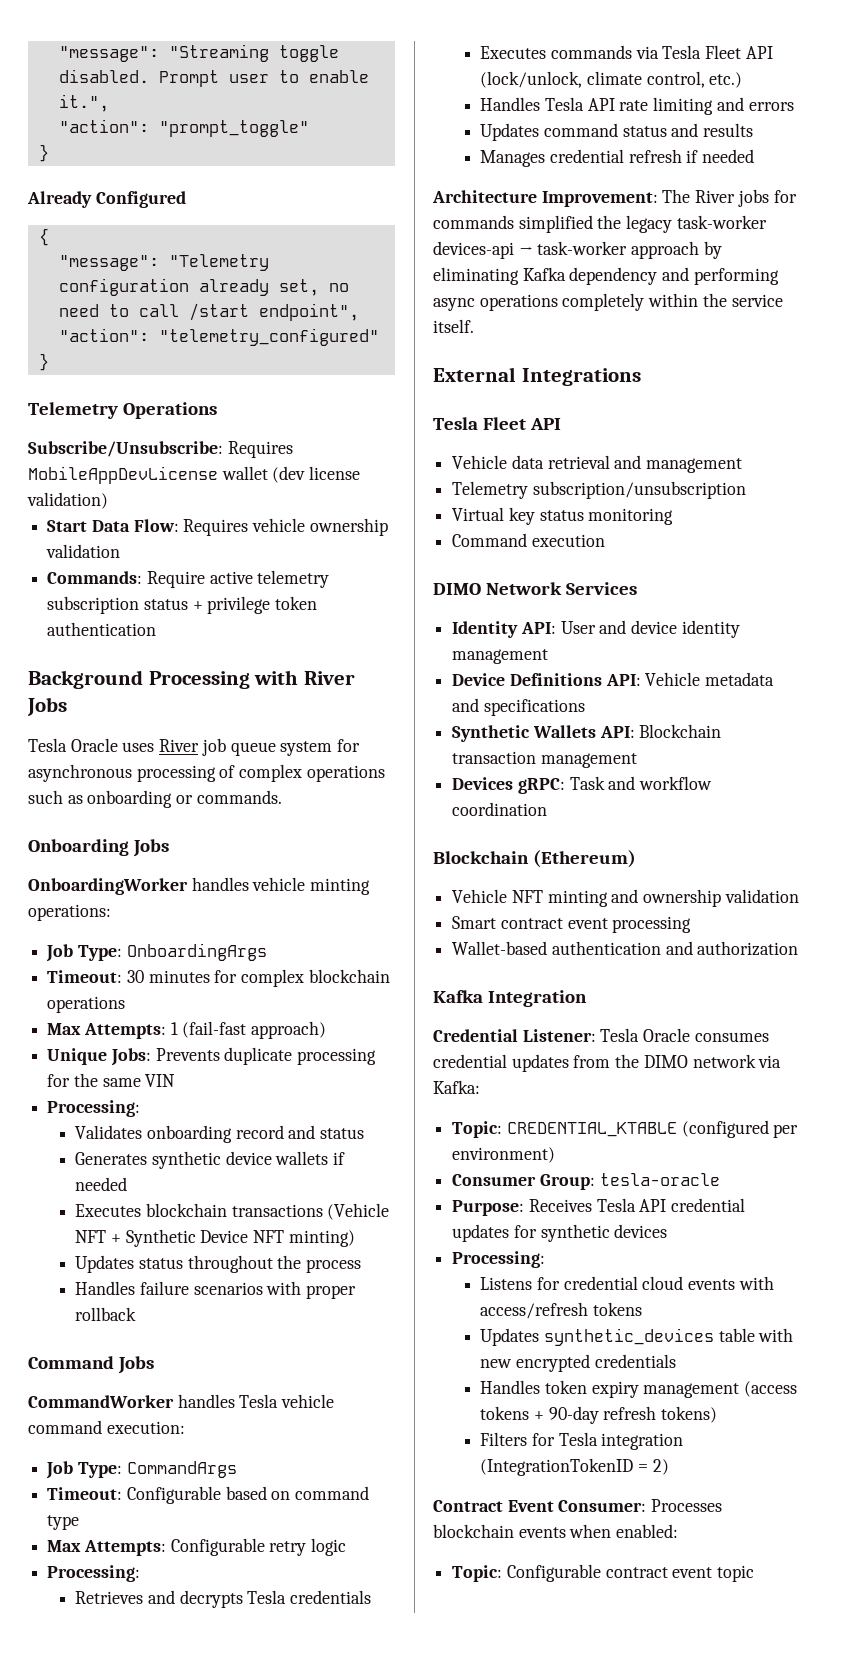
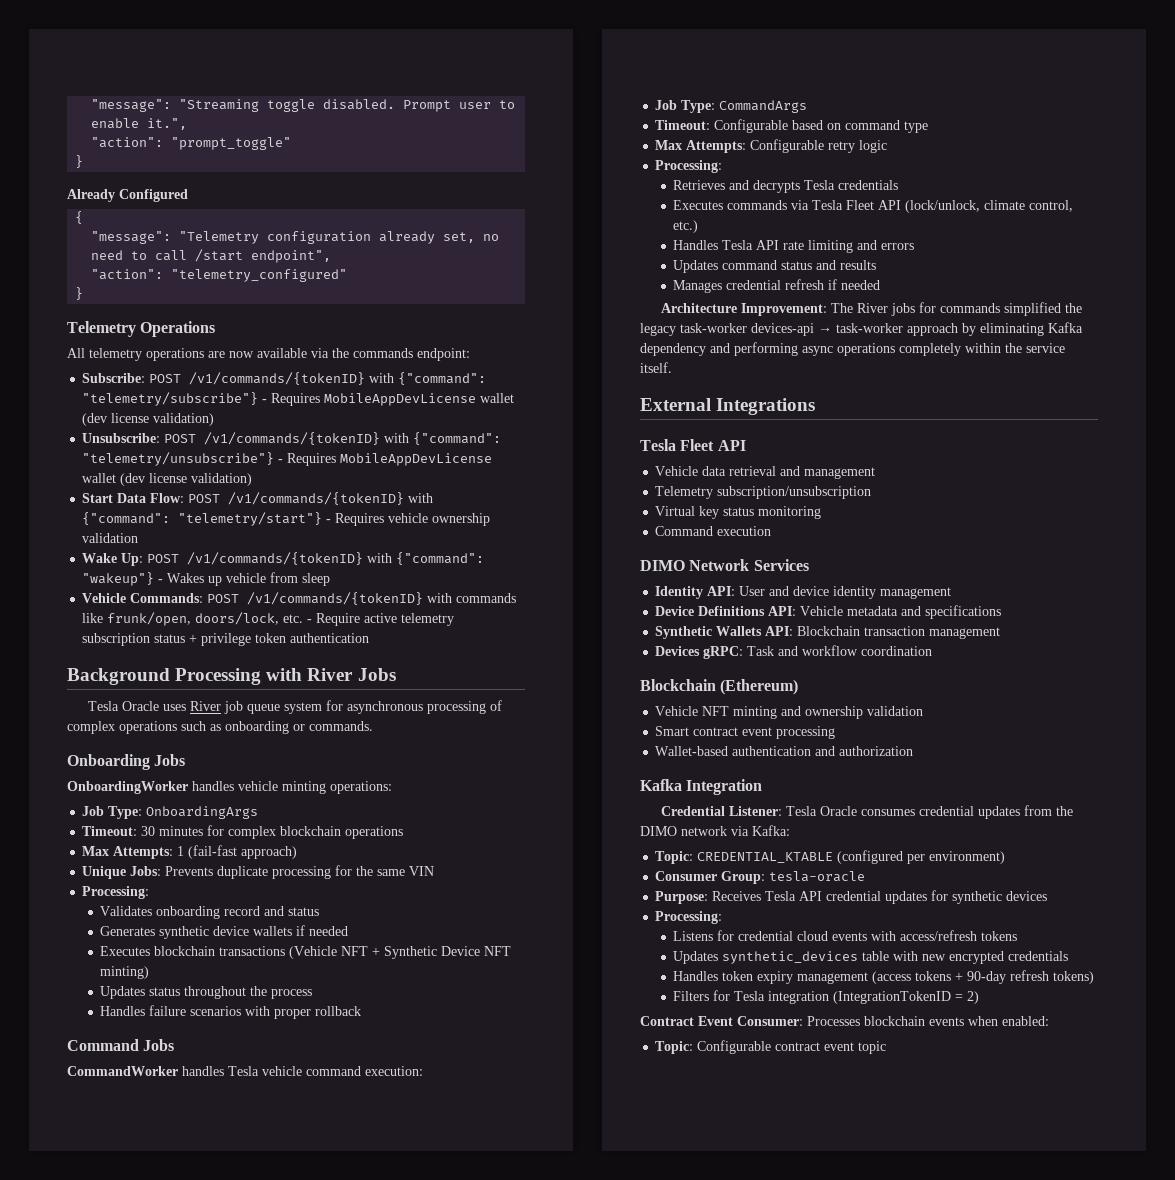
[28,441,223,457] Subscribe/Unsubscribe: -> [67,348,470,361] [82,372,487,385] [82,392,515,406] [82,413,215,426] [82,432,502,445] [82,452,284,466] All telemetry operations are now available via the commands endpoint: // Subscribe: POST /v1/commands/{tokenID} with {"command": "telemetry/subscribe"} - Requires MobileAppDevLicense wallet (dev license validation) // Unsubscribe: POST /v1/commands/{tokenID} with {"command": "telemetry/unsubscribe"} -
[183,518,388,536] [46,544,121,558] [47,571,143,584] Requires vehicle ownership validation // Commands: -> [188,492,434,505] [82,512,491,526] [82,533,139,543] [82,552,485,566] [82,572,331,586] [82,592,517,605] [82,612,313,626] POST /v1/commands/{tokenID} with {"command": "telemetry/start"} - Requires vehicle ownership validation // Wake Up: POST /v1/commands/{tokenID} with {"command": "wakeup"} - Wakes up vehicle from sleep // Vehicle Commands: POST /v1/commands/{tokenID} with commands like frunk/open, doors/lock, etc. -

